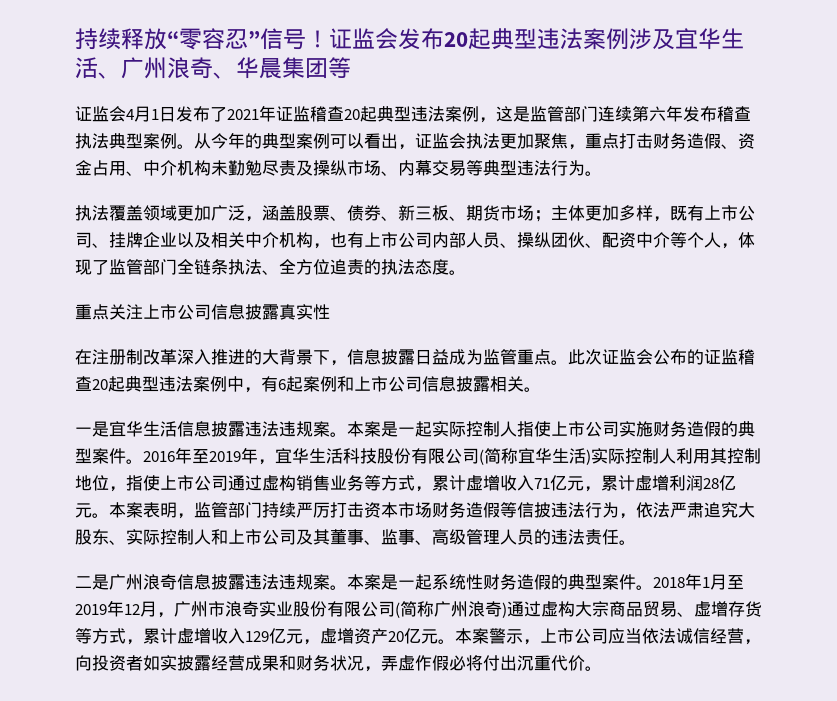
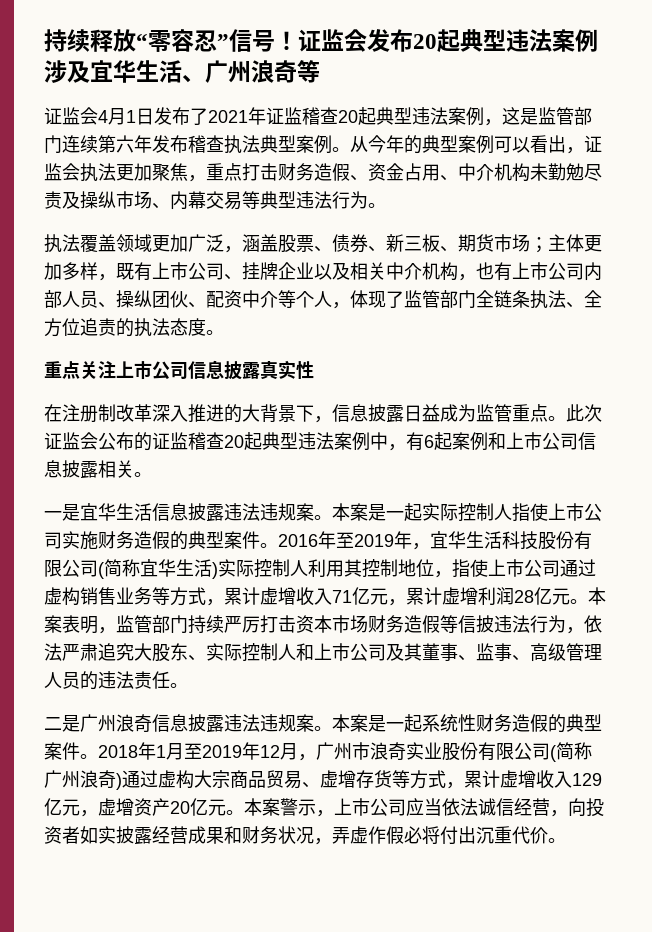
[213,57,328,79] 、华晨集团 -> (297, 71) none

